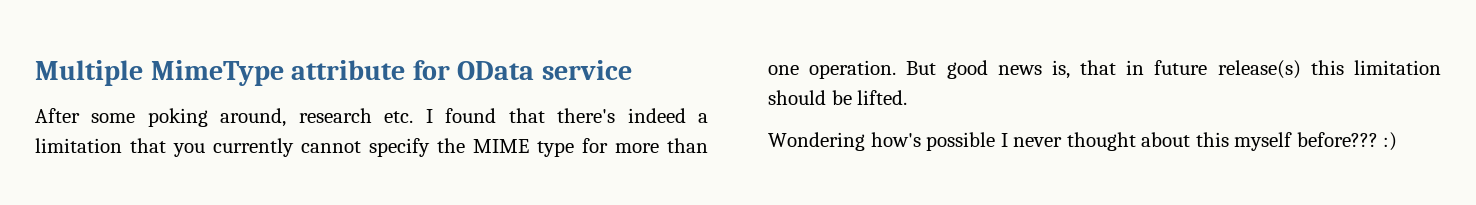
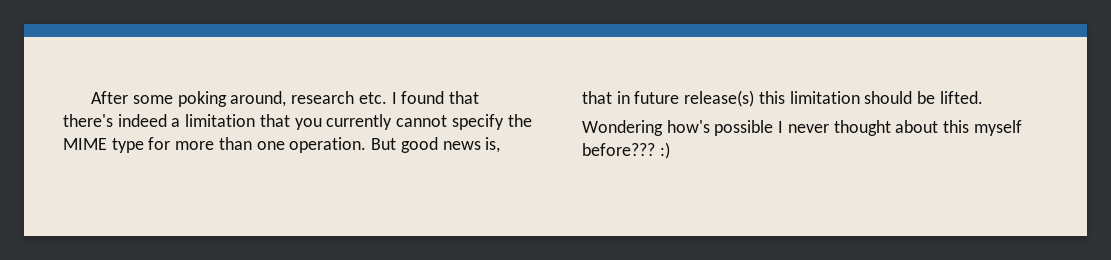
[35,60,632,86] Multiple MimeType attribute for OData service // -> (91, 97) none

